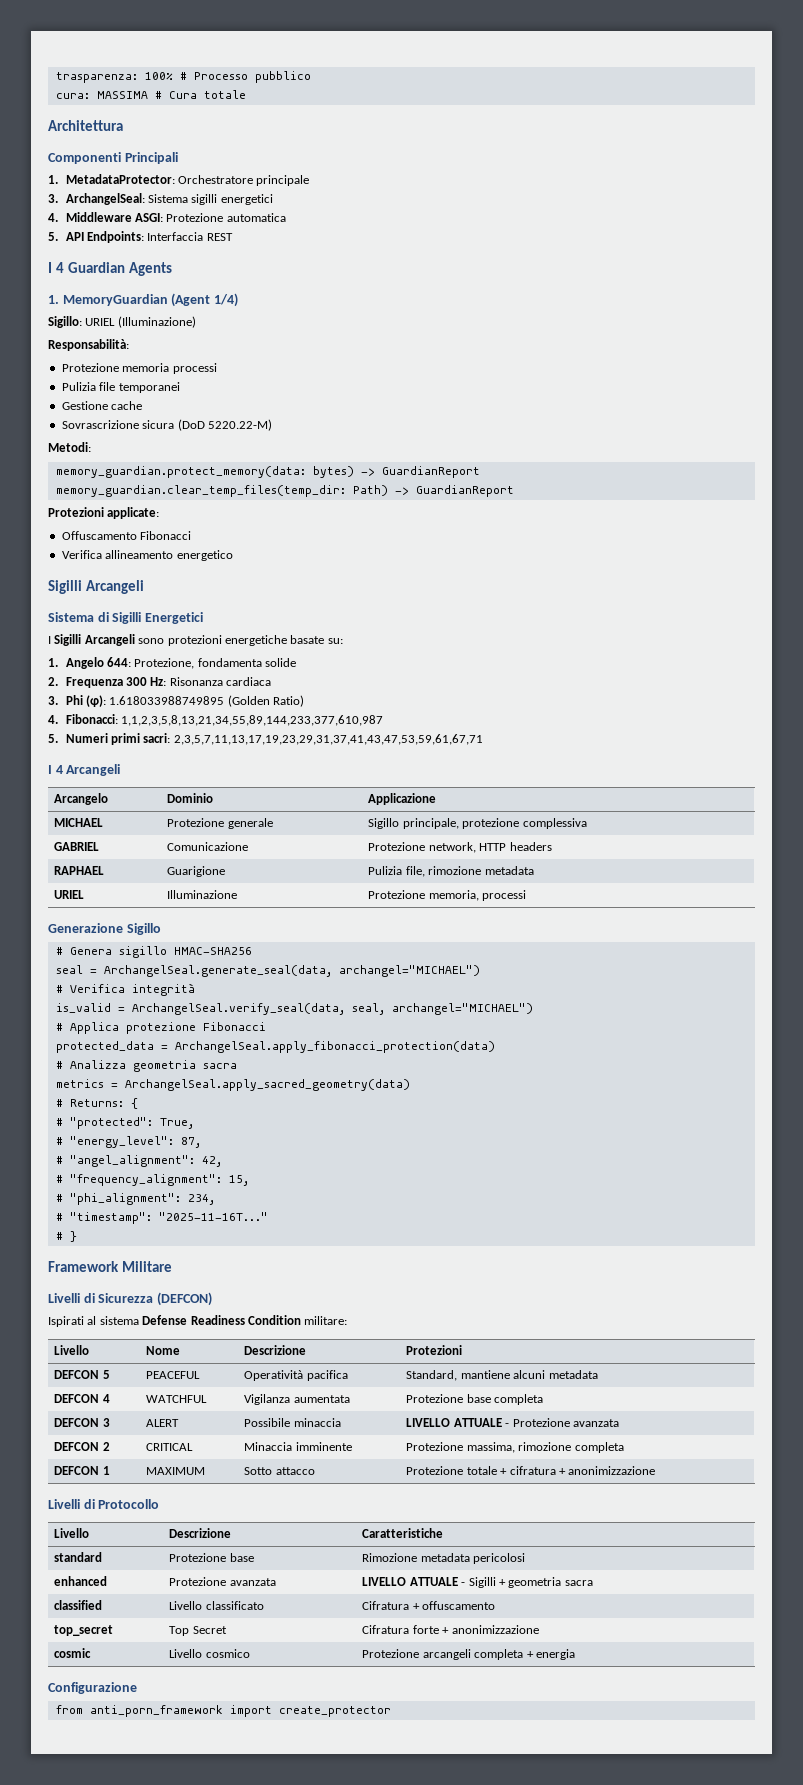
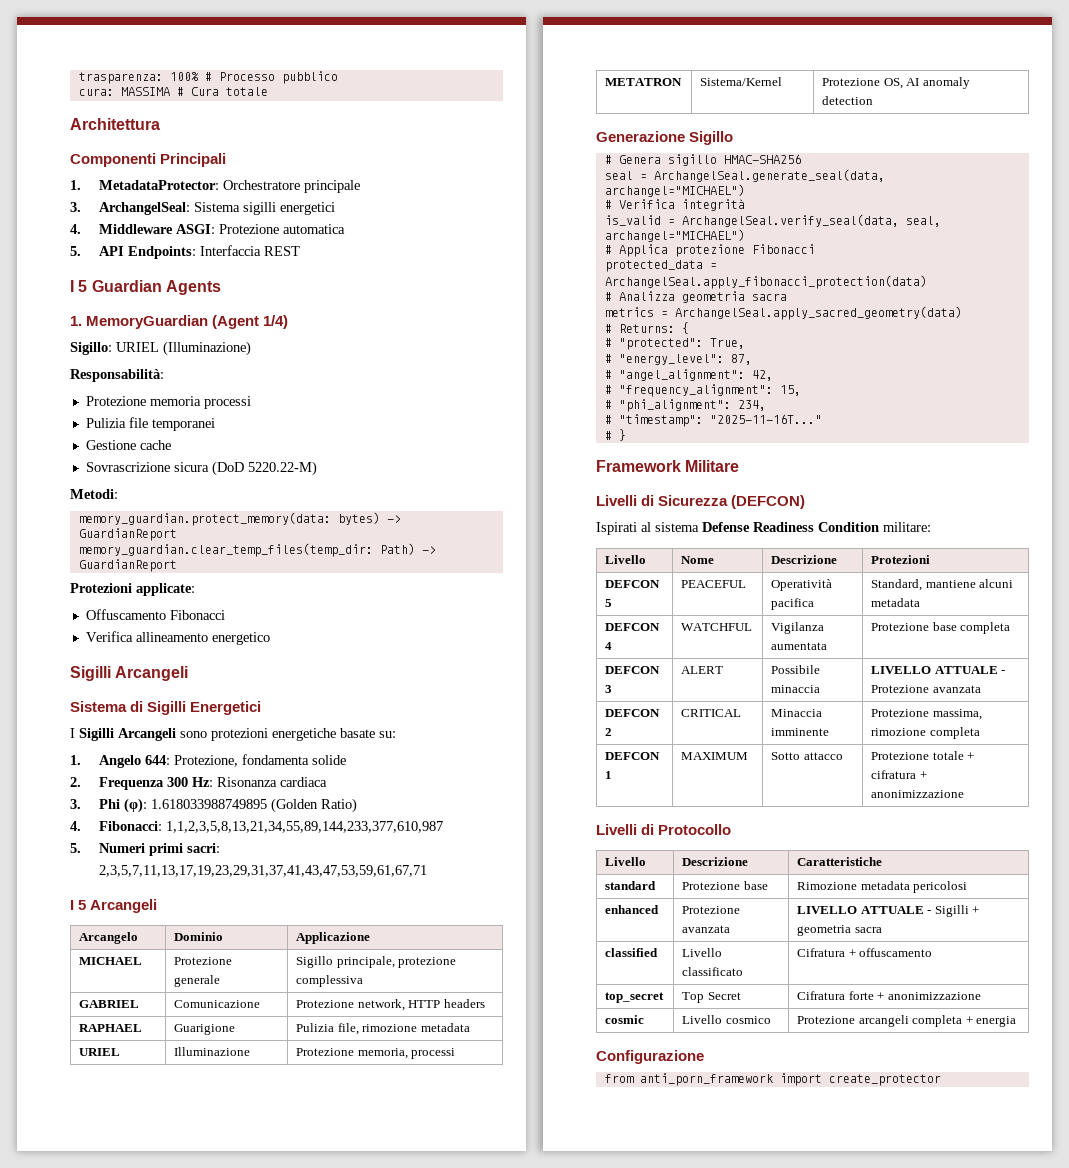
[55,262,64,273] 4 -> [78,280,88,292] 5
[55,765,63,774] 4 -> [78,900,87,910] 5
(527, 895) none -> [605,78,683,86] [700,77,783,86] [822,77,970,89] [822,96,874,105] // METATRON | Sistema/Kernel | Protezione OS, AI anomaly detection

